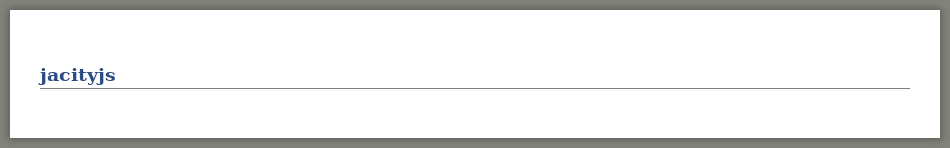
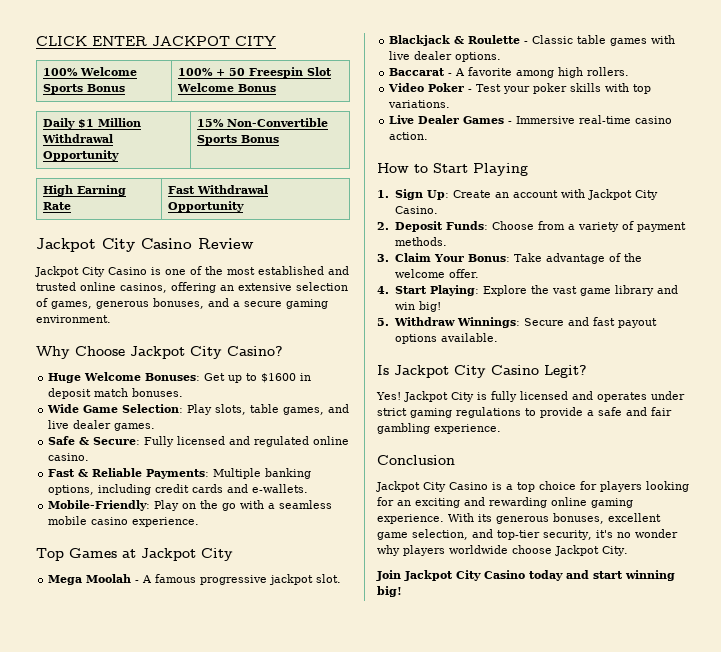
[38,68,116,85] jacityjs -> [36,36,276,46] [43,67,138,76] [43,84,126,94] [178,67,333,78] [177,83,277,92] [43,118,142,129] [42,134,114,143] [43,150,120,161] [197,118,329,127] [197,135,280,145] [43,185,127,196] [43,202,72,210] [168,185,269,194] [168,201,245,212] [36,238,254,252] [35,266,349,277] [36,282,348,293] [36,298,328,309] [36,315,111,323] [36,346,283,359] [48,372,312,383] [48,388,184,399] [47,404,350,415] [48,420,156,431] [48,436,350,447] [48,453,90,461] [48,468,312,479] [48,484,309,495] [48,500,333,511] [48,516,200,527] [36,548,233,561] [48,574,342,585] [389,35,676,46] [389,51,502,62] [389,67,630,78] [388,83,652,94] [388,100,451,108] [389,115,673,124] [389,132,429,140] [377,163,528,176] [377,189,658,200] [394,206,438,214] [377,221,686,232] [394,237,447,246] [377,253,642,264] [394,269,480,278] [377,285,678,296] [394,301,441,312] [377,317,657,328] [394,333,498,344] [377,365,587,378] [376,391,685,402] [377,407,672,418] [377,423,501,434] [377,455,455,465] [376,481,689,492] [377,497,633,508] [377,513,661,524] [377,529,678,540] [377,545,628,556] [376,570,675,581] [377,586,402,597] CLICK ENTER JACKPOT CITY // 100% Welcome Sports Bonus | 100% + 50 Freespin Slot Welcome Bonus // Daily $1 Million Withdrawal Opportunity | 15% Non-Convertible Sports Bonus // High Earning Rate | Fast Withdrawal Opportunity // Jackpot City Casino Review // Jackpot City Casino is one of the most established and trusted online casinos, offering an extensive selection of games, generous bonuses, and a secure gaming environment. // Why Choose Jackpot City Casino? // Huge Welcome Bonuses: Get up to $1600 in deposit match bonuses. // Wide Game Selection: Play slots, table games, and live dealer games. // Safe & Secure: Fully licensed and regulated online casino. // Fast & Reliable Payments: Multiple banking options, including credit cards and e-wallets. // Mobile-Friendly: Play on the go with a seamless mobile casino experience. // Top Games at Jackpot City // Mega Moolah - A famous progressive jackpot slot. // Blackjack & Roulette - Classic table games with live dealer options. // Baccarat - A favorite among high rollers. // Video Poker - Test your poker skills with top variations. // Live Dealer Games - Immersive real-time casino action. // How to Start Playing // 1. Sign Up: Create an account with Jackpot City Casino. // 2. Deposit Funds: Choose from a variety of payment methods. // 3. Claim Your Bonus: Take advantage of the welcome offer. // 4. Start Playing: Explore the vast game library and win big! // 5. Withdraw Winnings: Secure and fast payout options available. // Is Jackpot City Casino Legit? // Yes! Jackpot City is fully licensed and operates under strict gaming regulations to provide a safe and fair gambling experience. // Conclusion // Jackpot City Casino is a top choice for players looking for an exciting and rewarding online gaming experience. With its generous bonuses, excellent game selection, and top-tier security, it's no wonder why players worldwide choose Jackpot City. // Join Jackpot City Casino today and start winning big!

